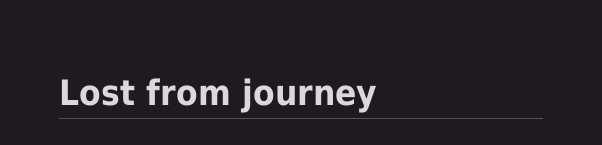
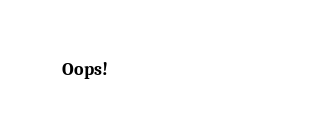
[59,78,377,113] Lost from journey -> [62,62,108,79] Oops!

